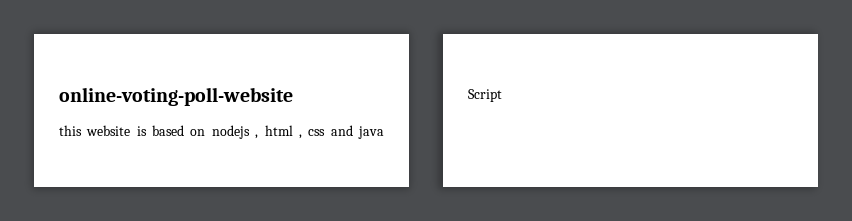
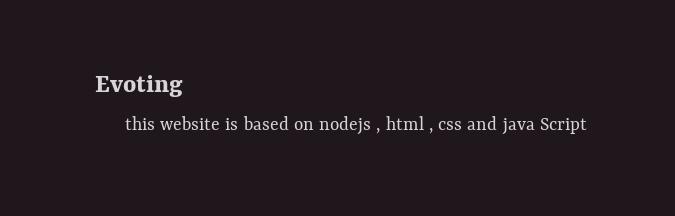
[59,87,293,106] online-voting-poll-website -> [95,75,183,97] Evoting

